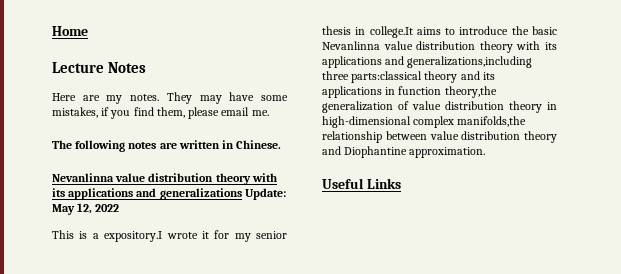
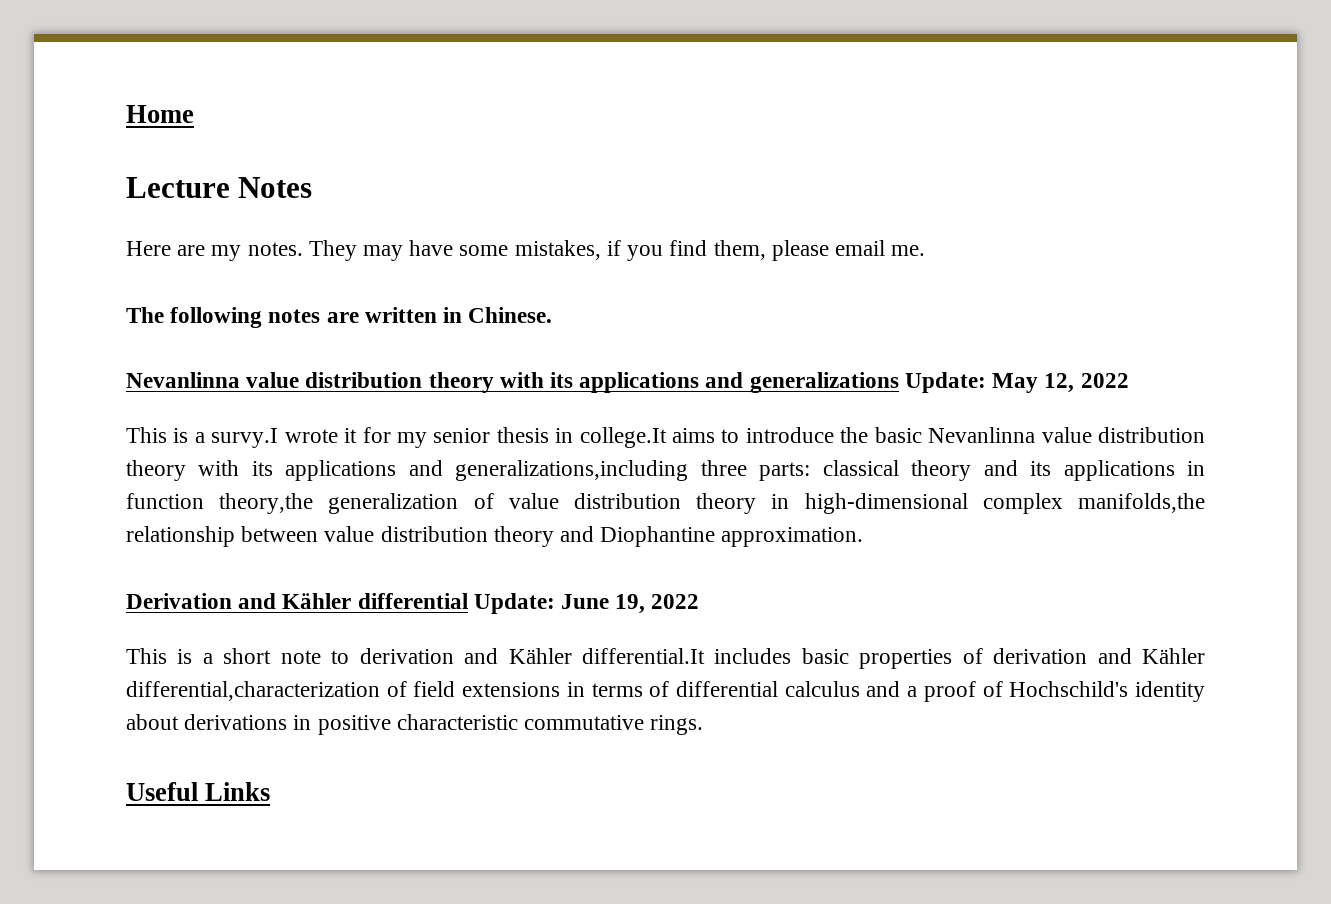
[104,231,163,242] expository.I -> [211,428,279,448] survy.I
[351,71,423,83] parts:classical -> [759,460,899,481] parts: classical
(486, 152) none -> [126,593,700,614] [126,648,1205,669] [126,681,1205,702] [126,714,704,735] // Derivation and Kähler differential Update: June 19, 2022 // This is a short note to derivation and Kähler differential.It includes basic properties of derivation and Kähler differential,characterization of field extensions in terms of differential calculus and a proof of Hochschild's identity about derivations in positive characteristic commutative rings.

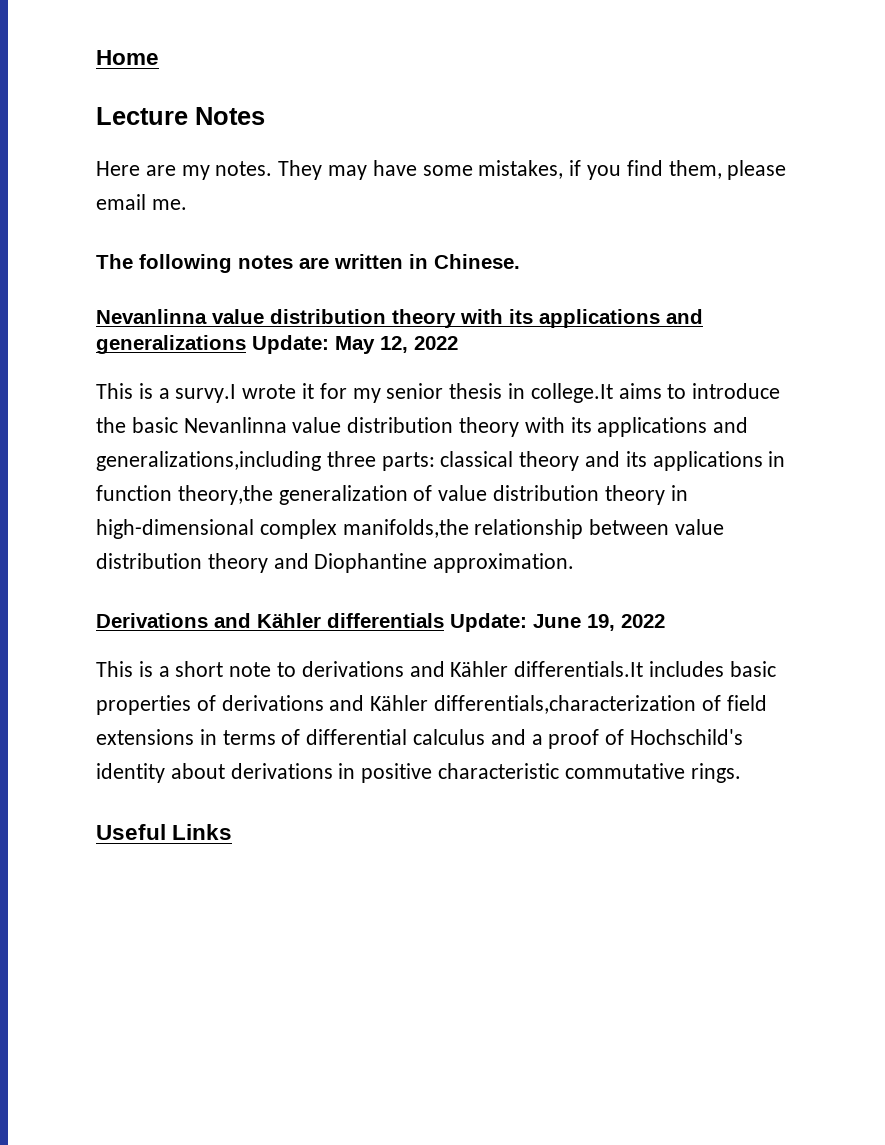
[126,593,468,609] Derivation and Kähler differential -> [96,613,444,628] Derivations and Kähler differentials
[359,648,705,664] derivation and Kähler differential.It -> [301,661,644,677] derivations and Kähler differentials.It
[993,648,1205,664] [126,681,380,701] derivation and Kähler differential,characterization -> [221,695,697,714] derivations and Kähler differentials,characterization

